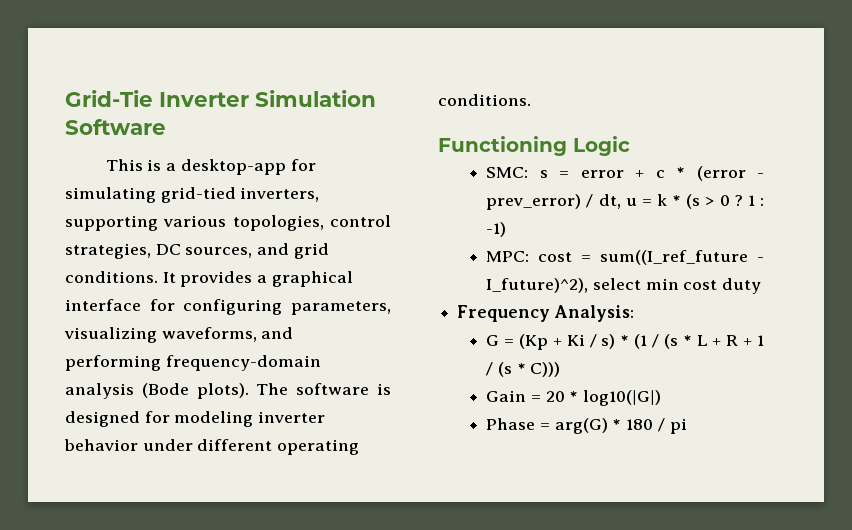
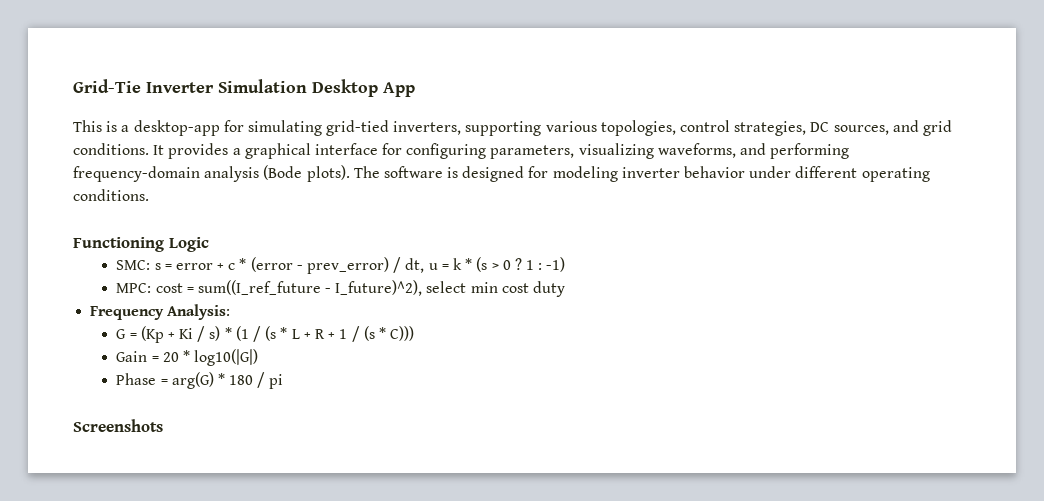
[65,119,166,135] Software -> [312,79,415,97] Desktop App
(687, 426) none -> [73,419,163,432] // Screenshots

